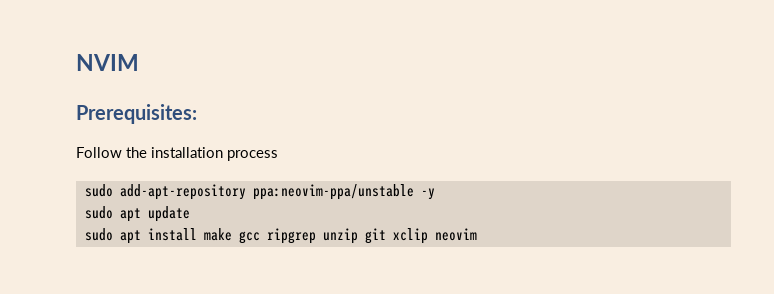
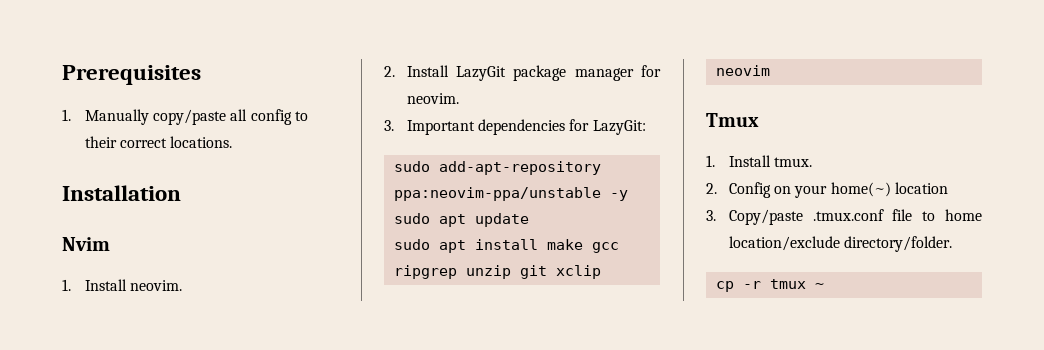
[76,54,139,71] [76,104,197,124] [76,147,278,161] NVIM // Prerequisites: // Follow the installation process -> [62,65,201,85] [62,109,308,125] [84,136,233,148] [62,185,181,201] [62,237,110,251] [62,279,182,291] [384,65,661,81] [406,93,459,104] [384,119,646,135] Prerequisites // 1. Manually copy/paste all config to their correct locations. // Installation // Nvim // 1. Install neovim. // 2. Install LazyGit package manager for neovim. // 3. Important dependencies for LazyGit:
(477, 234) none -> [706,113,759,127] [706,155,812,167] [706,182,948,198] [706,209,982,225] [728,236,952,252] [715,279,824,292] // Tmux // 1. Install tmux. // 2. Config on your home(~) location // 3. Copy/paste .tmux.conf file to home location/exclude directory/folder. // cp -r tmux ~

